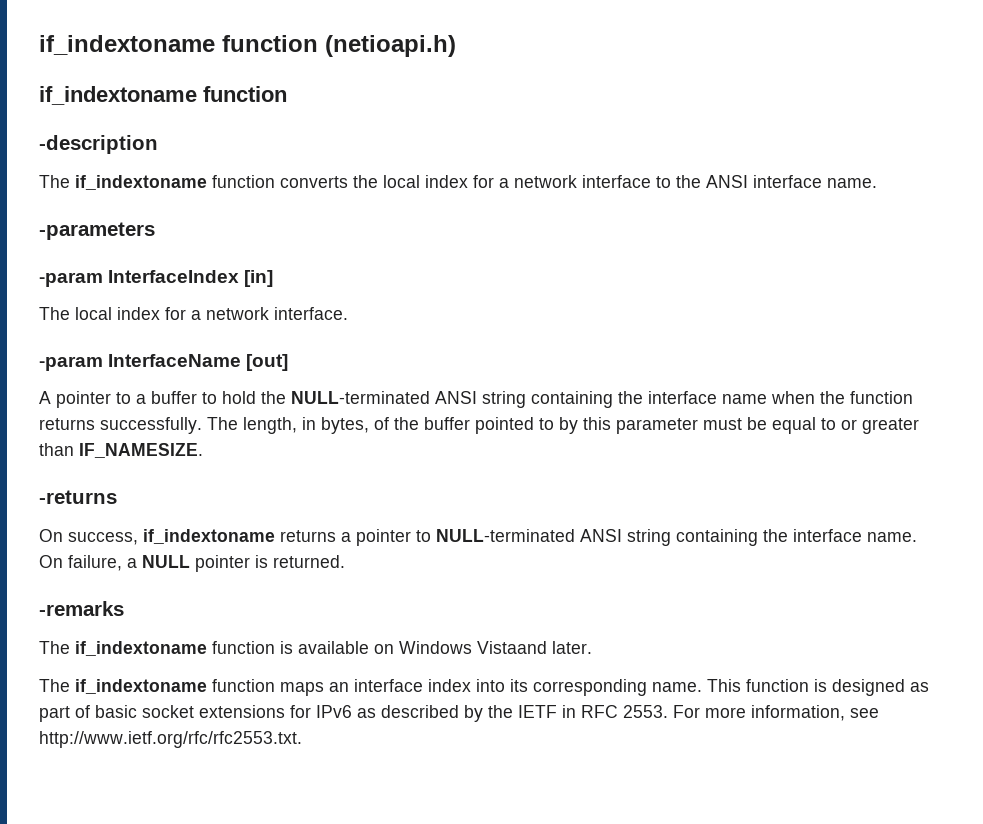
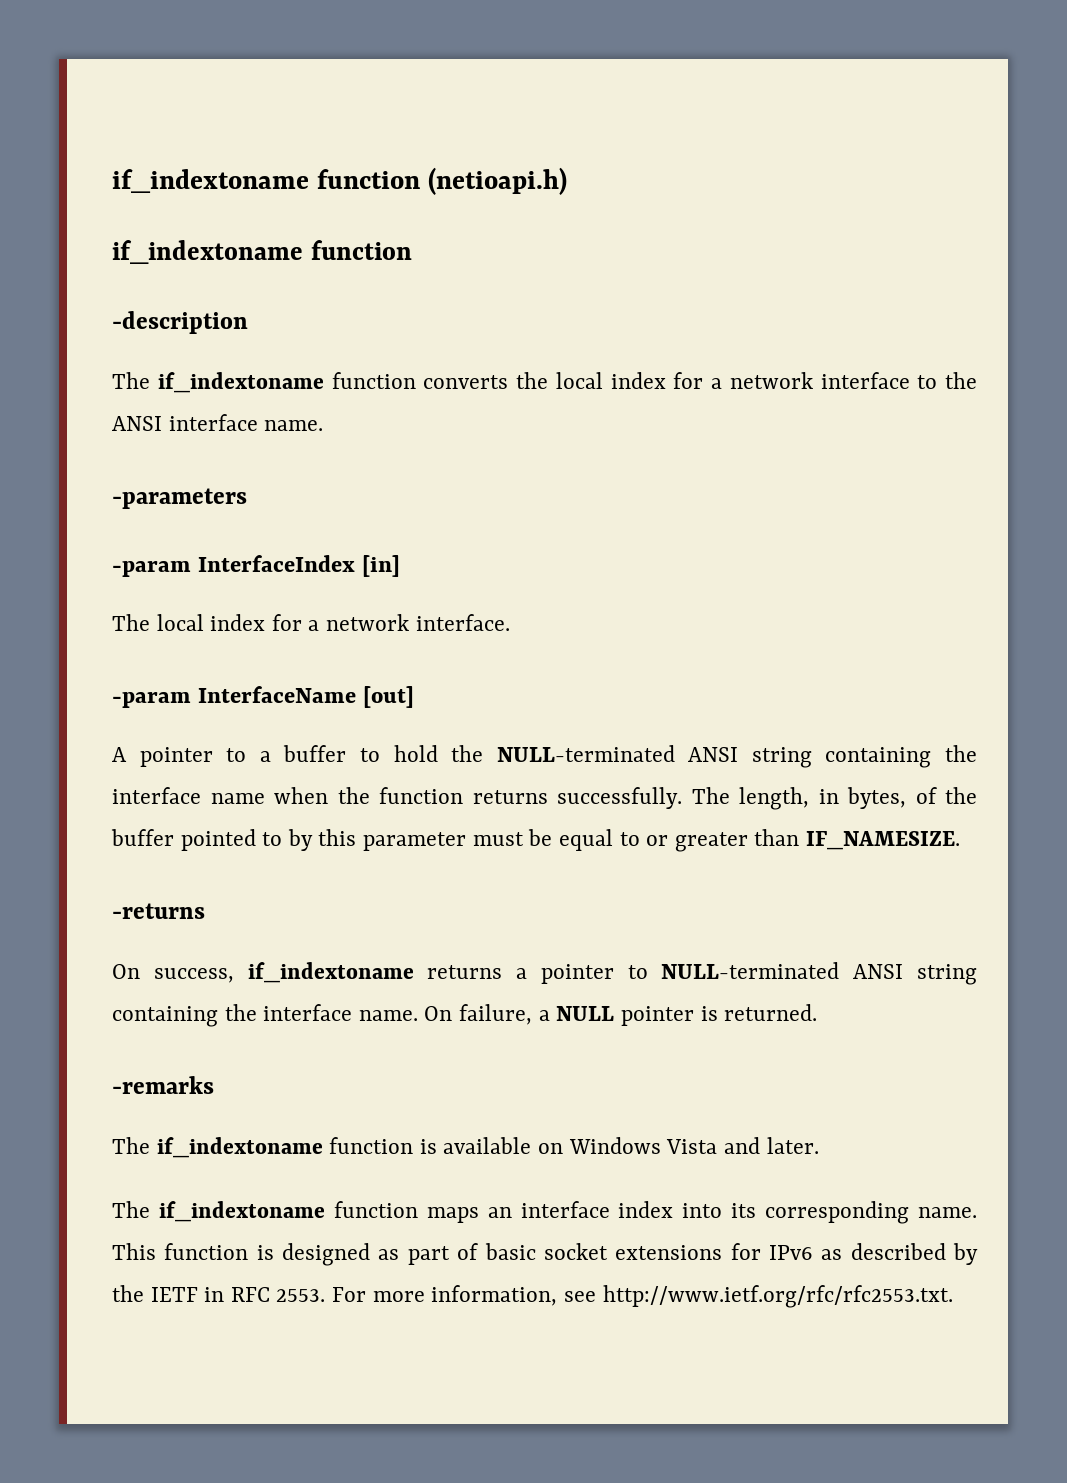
[477,641,547,654] Vistaand -> [666,1137,760,1154] Vista and

